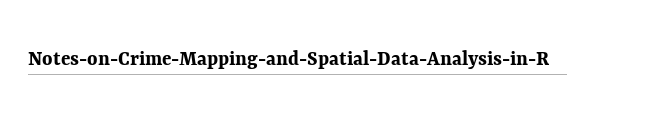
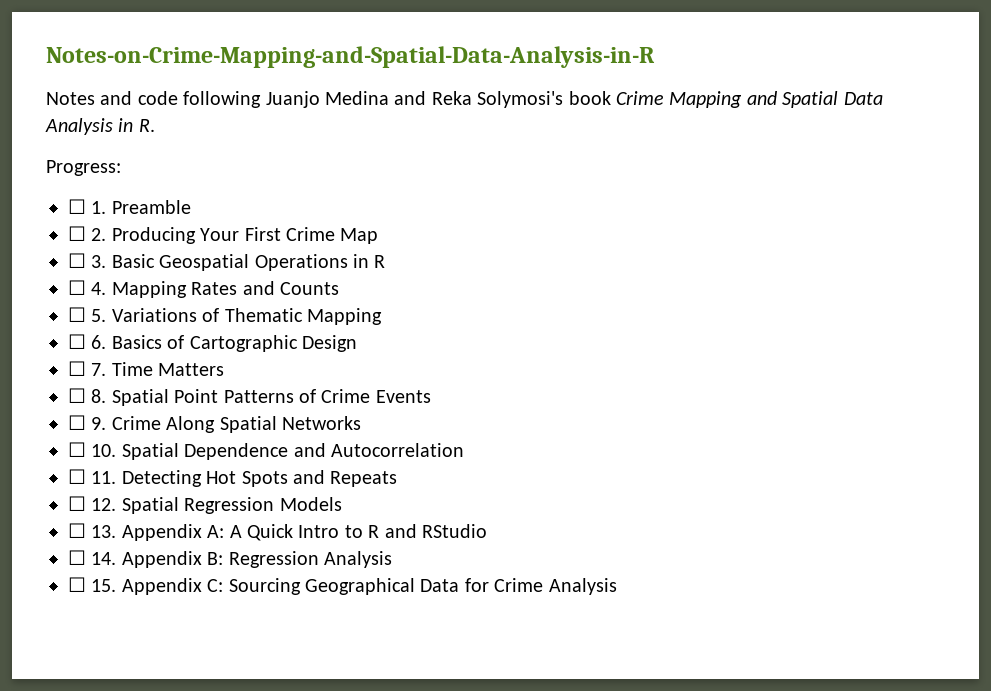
(550, 59) none -> [46,91,883,108] [45,118,155,135] [46,160,121,176] [68,199,191,214] [68,226,379,244] [68,253,386,271] [68,280,339,298] [68,307,382,325] [68,334,357,352] [68,361,225,376] [68,388,431,406] [68,415,361,433] [68,442,464,460] [68,469,398,487] [68,496,342,514] [68,523,487,541] [68,550,392,568] [68,577,617,595] // Notes and code following Juanjo Medina and Reka Solymosi's book Crime Mapping and Spatial Data Analysis in R. // Progress: // ☐ 1. Preamble // ☐ 2. Producing Your First Crime Map // ☐ 3. Basic Geospatial Operations in R // ☐ 4. Mapping Rates and Counts // ☐ 5. Variations of Thematic Mapping // ☐ 6. Basics of Cartographic Design // ☐ 7. Time Matters // ☐ 8. Spatial Point Patterns of Crime Events // ☐ 9. Crime Along Spatial Networks // ☐ 10. Spatial Dependence and Autocorrelation // ☐ 11. Detecting Hot Spots and Repeats // ☐ 12. Spatial Regression Models // ☐ 13. Appendix A: A Quick Intro to R and RStudio // ☐ 14. Appendix B: Regression Analysis // ☐ 15. Appendix C: Sourcing Geographical Data for Crime Analysis

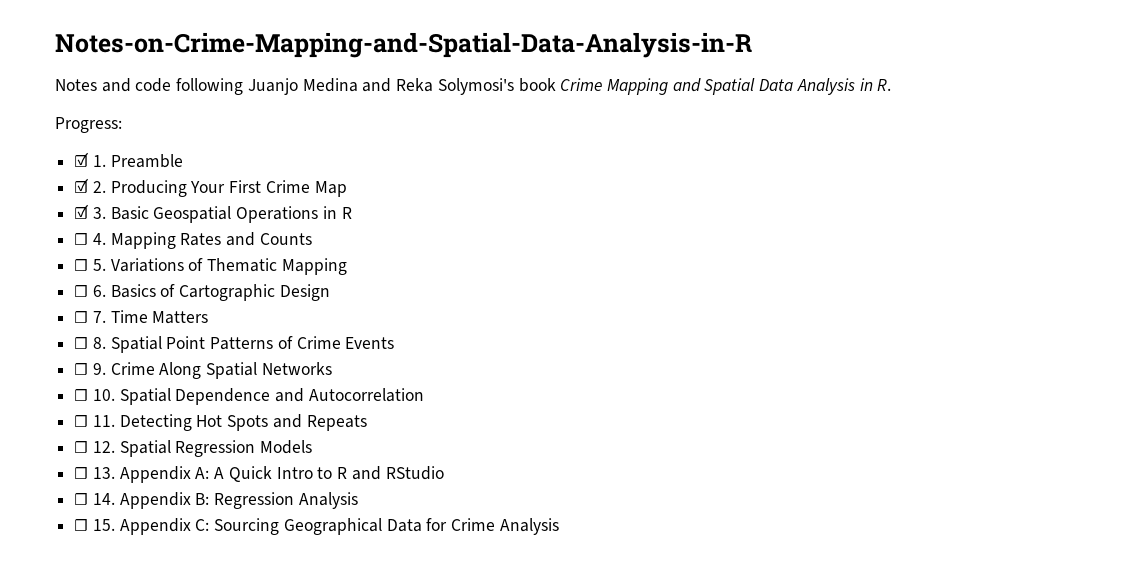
[68,199,86,214] ☐ -> [74,152,90,167] ☑
[68,226,86,241] ☐ -> [74,178,90,193] ☑
[68,253,86,268] ☐ -> [74,204,90,219] ☑

